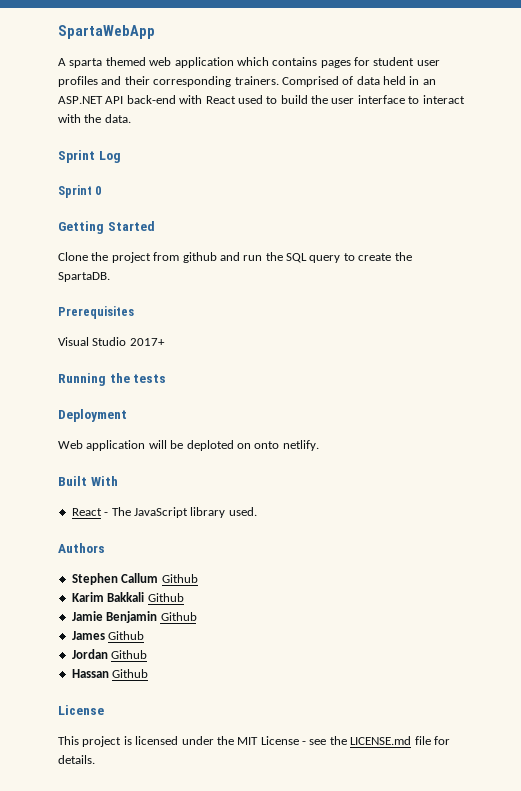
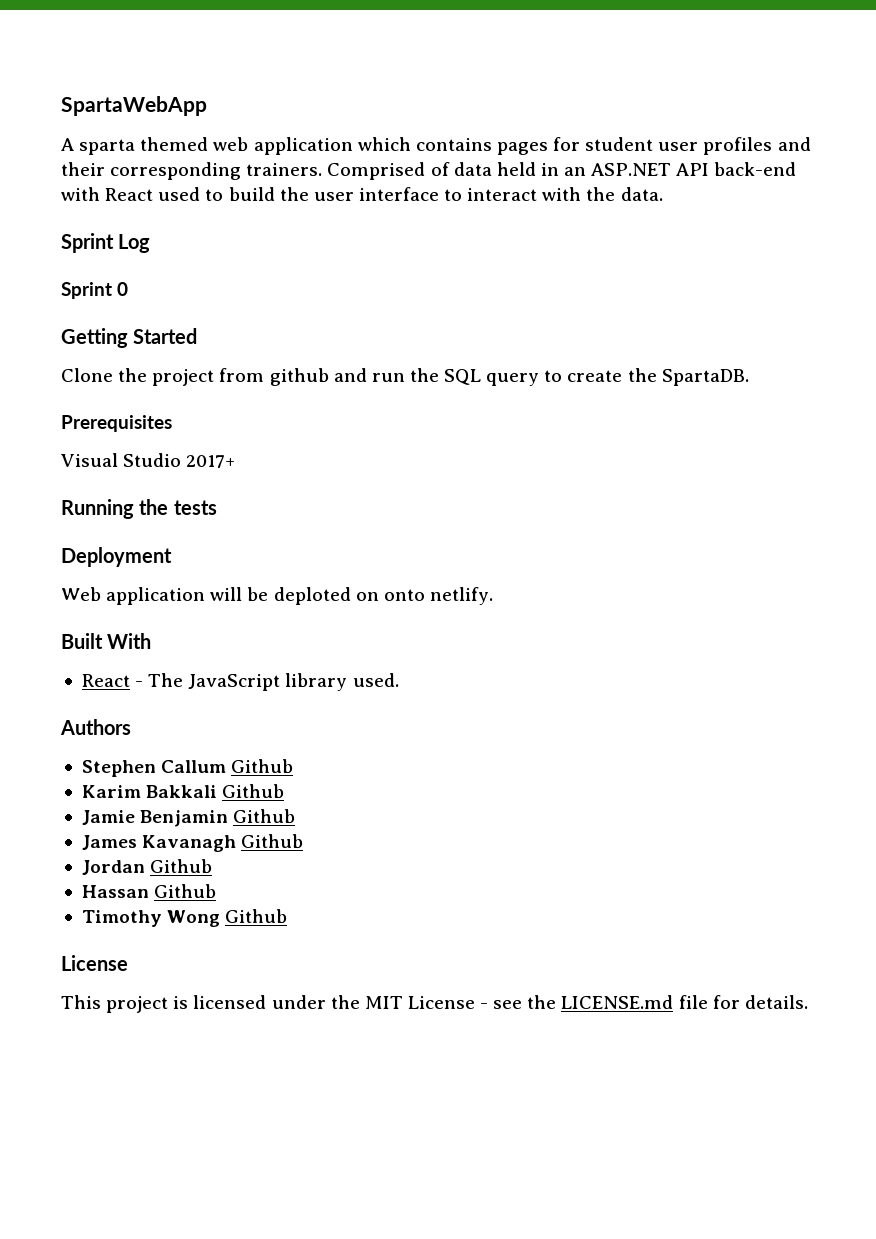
(105, 635) none -> [142,835,237,852] Kavanagh
(149, 673) none -> [81,909,288,927] // Timothy Wong Github

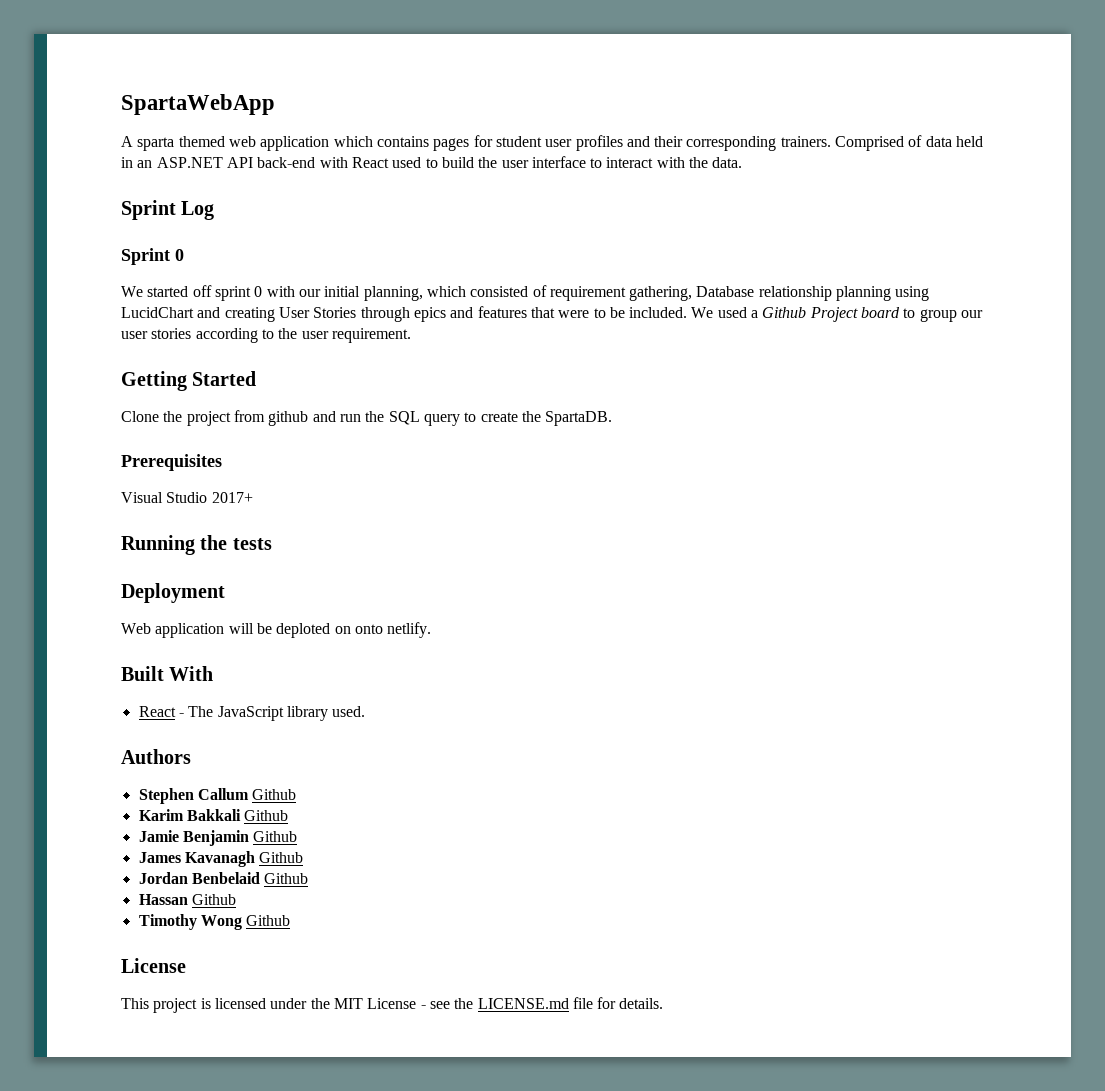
(129, 289) none -> [121,285,930,301] [121,306,984,322] [121,328,411,343] // We started off sprint 0 with our initial planning, which consisted of requirement gathering, Database relationship planning using LucidChart and creating User Stories through epics and features that were to be included. We used a Github Project board to group our user stories according to the user requirement.
(145, 867) none -> [191,872,260,884] Benbelaid

